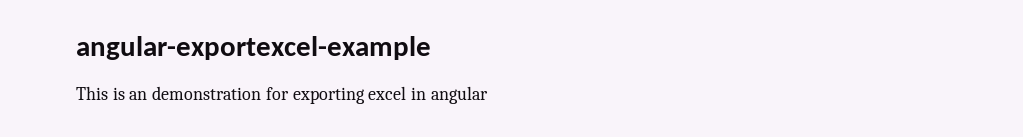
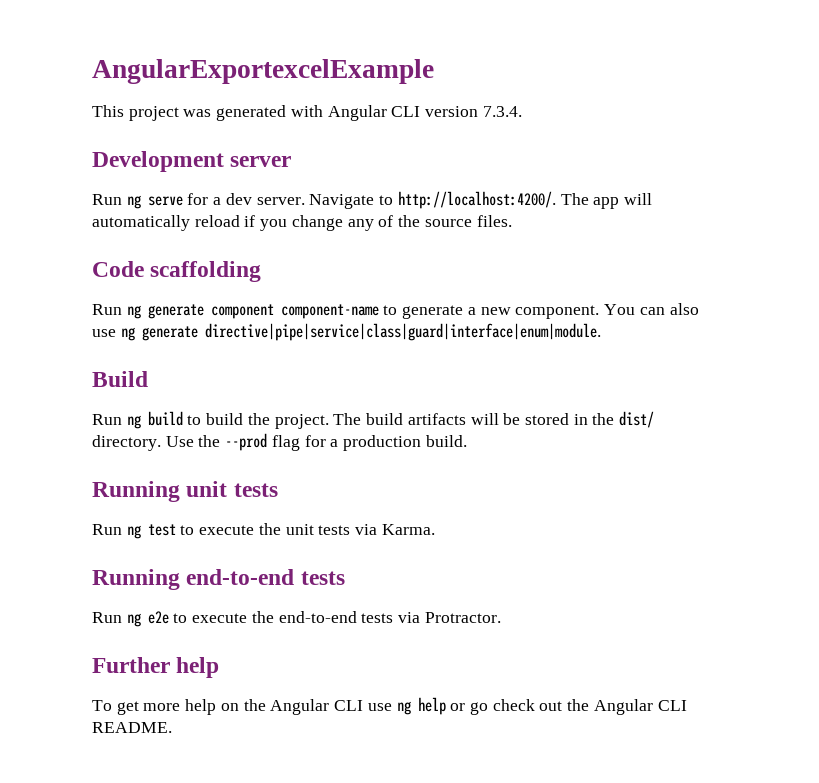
[76,36,431,60] angular-exportexcel-example -> [92,59,434,84] AngularExportexcelExample
[112,86,488,104] is an demonstration for exporting excel in angular -> [128,105,522,121] [92,151,292,172] [92,191,652,209] [92,215,512,231] [92,261,262,282] [92,303,699,319] [92,323,601,341] [92,371,148,387] [92,411,655,429] [92,433,467,451] [92,481,278,502] [92,523,435,539] [92,569,345,590] [92,611,501,627] [92,657,220,678] [92,697,687,715] [92,722,172,733] project was generated with Angular CLI version 7.3.4. // Development server // Run ng serve for a dev server. Navigate to http://localhost:4200/. The app will automatically reload if you change any of the source files. // Code scaffolding // Run ng generate component component-name to generate a new component. You can also use ng generate directive|pipe|service|class|guard|interface|enum|module. // Build // Run ng build to build the project. The build artifacts will be stored in the dist/ directory. Use the --prod flag for a production build. // Running unit tests // Run ng test to execute the unit tests via Karma. // Running end-to-end tests // Run ng e2e to execute the end-to-end tests via Protractor. // Further help // To get more help on the Angular CLI use ng help or go check out the Angular CLI README.

